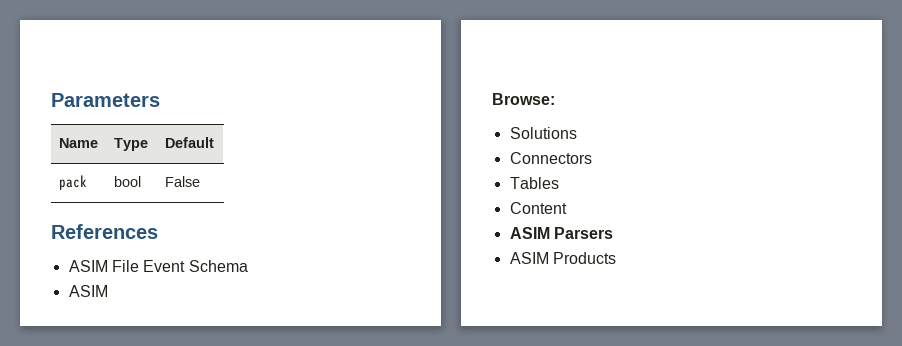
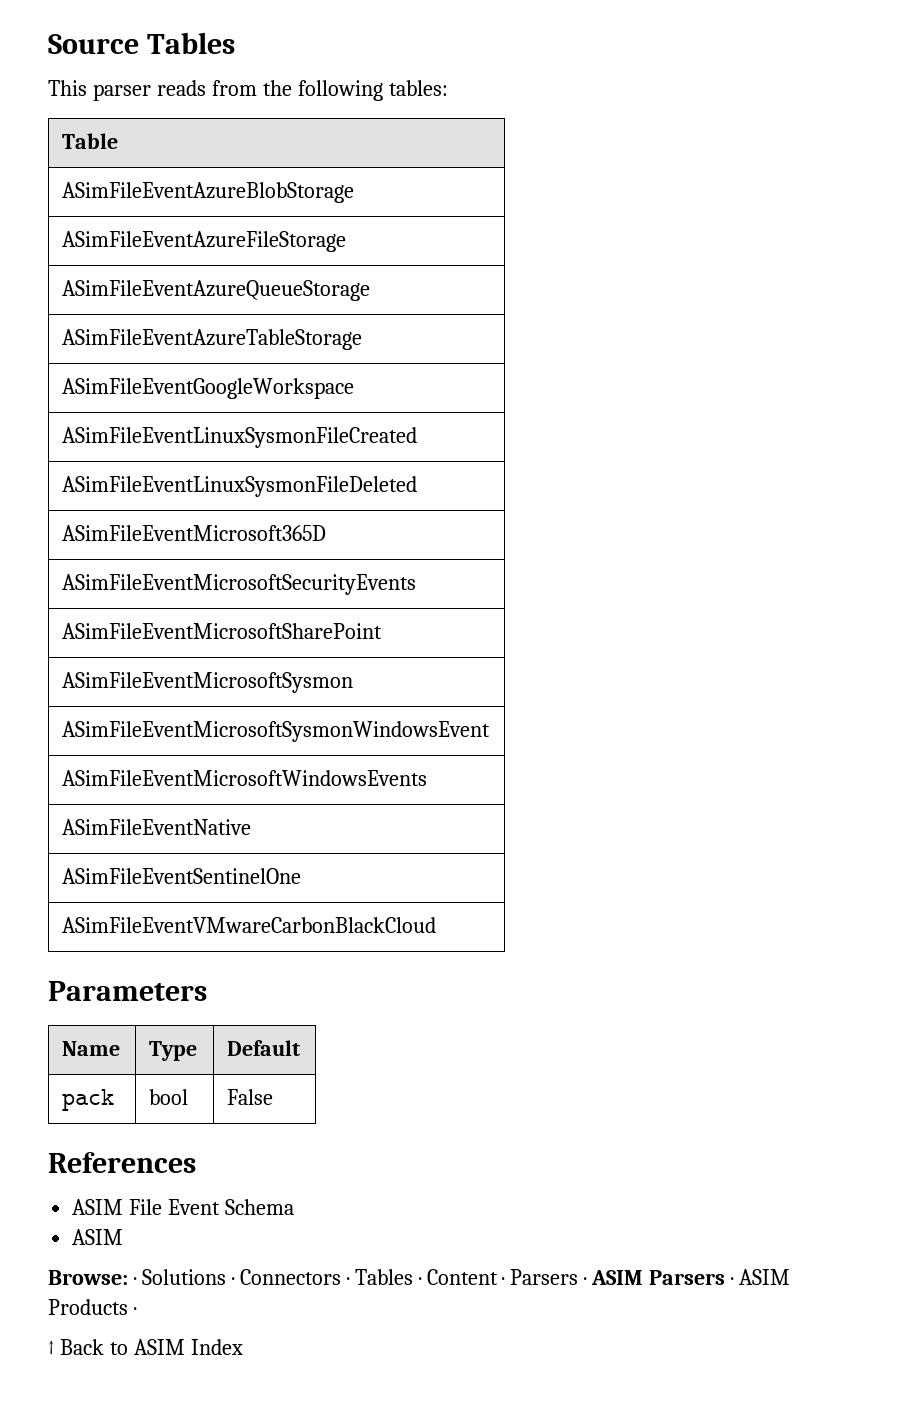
(51, 100) none -> [48,32,235,54] [48,80,448,101] [62,133,119,149] [62,182,355,203] [62,231,347,252] [62,280,371,301] [62,329,363,350] [62,378,355,399] [62,427,418,448] [62,476,418,497] [62,525,327,541] [62,574,417,595] [62,623,383,639] [62,672,354,693] [62,721,491,742] [62,770,428,786] [62,819,252,835] [62,868,302,884] [62,917,437,933] Source Tables // This parser reads from the following tables: // Table // ASimFileEventAzureBlobStorage // ASimFileEventAzureFileStorage // ASimFileEventAzureQueueStorage // ASimFileEventAzureTableStorage // ASimFileEventGoogleWorkspace // ASimFileEventLinuxSysmonFileCreated // ASimFileEventLinuxSysmonFileDeleted // ASimFileEventMicrosoft365D // ASimFileEventMicrosoftSecurityEvents // ASimFileEventMicrosoftSharePoint // ASimFileEventMicrosoftSysmon // ASimFileEventMicrosoftSysmonWindowsEvent // ASimFileEventMicrosoftWindowsEvents // ASimFileEventNative // ASimFileEventSentinelOne // ASimFileEventVMwareCarbonBlackCloud //
(555, 99) // -> [133,1277,137,1285] ·
(577, 133) // -> [231,1277,235,1285] ·
[509,177,559,189] // Tables // -> [346,1269,422,1285] · Tables ·
(567, 208) // -> [502,1269,588,1285] · Parsers ·
(613, 233) // -> [731,1277,735,1285] ·
(616, 258) none -> [133,1307,137,1315] [48,1339,243,1355] · // ↑ Back to ASIM Index

